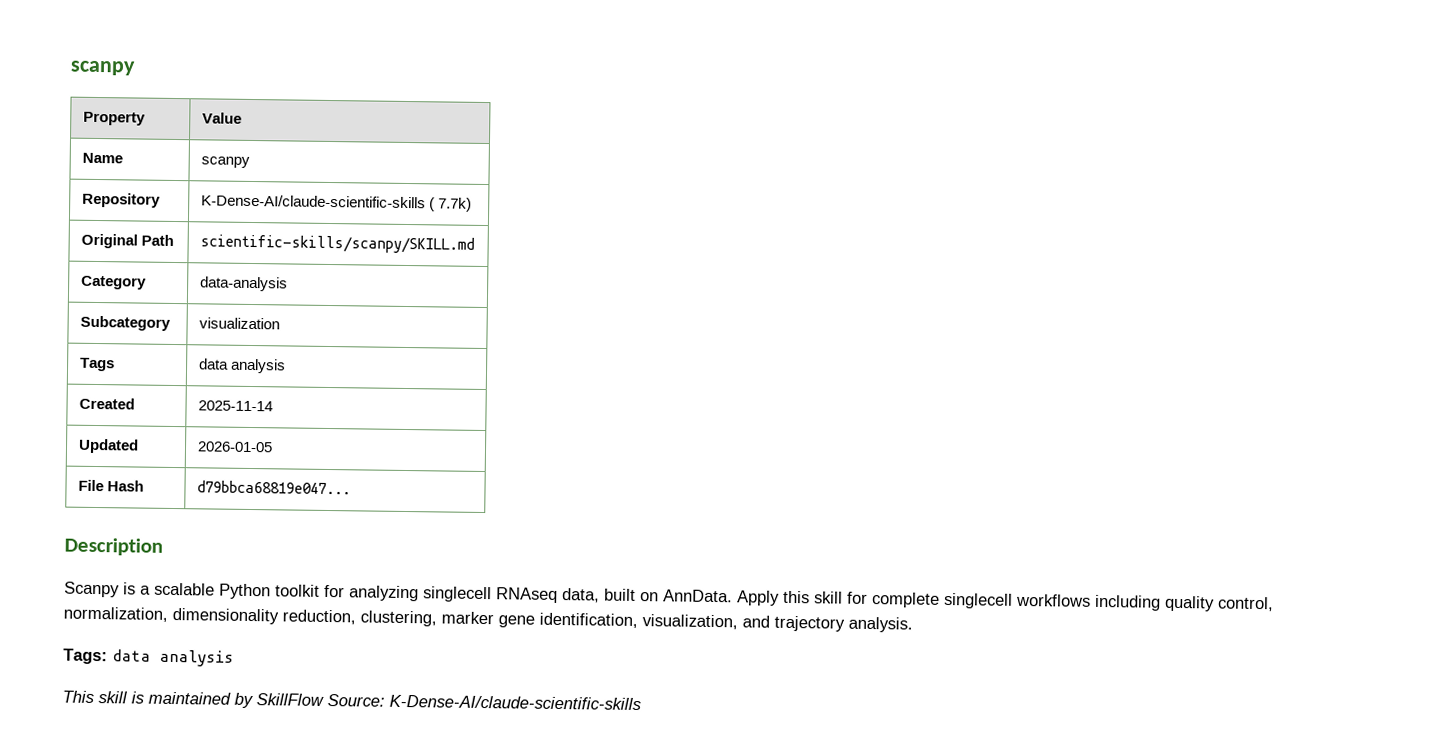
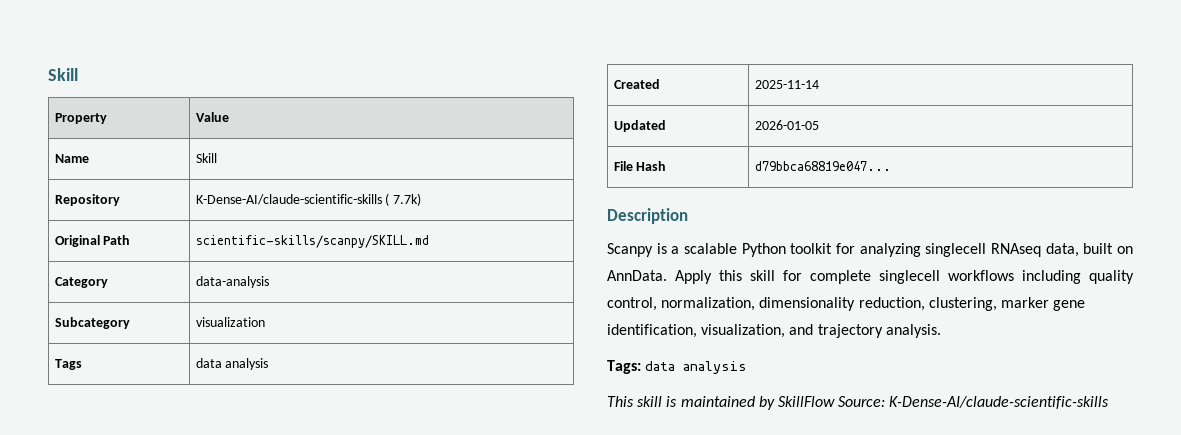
[70,60,136,76] scanpy -> [48,68,78,81] Skill
[200,156,250,168] scanpy -> [195,153,217,163] Skill

